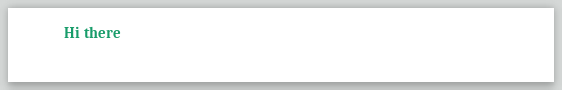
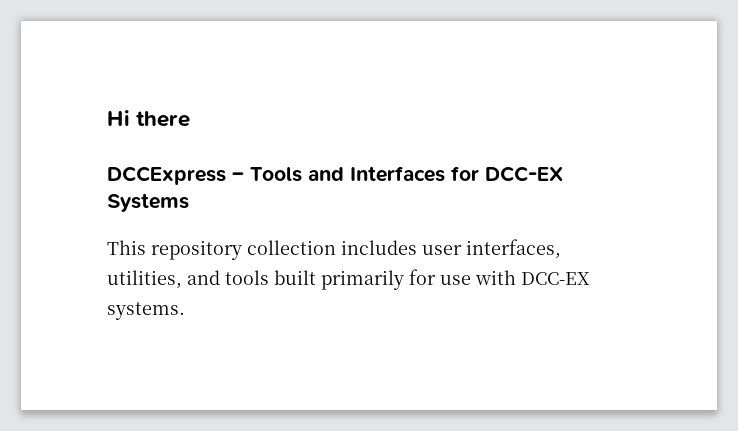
(122, 32) none -> [107,166,563,185] [107,193,189,212] [107,239,561,260] [107,269,590,290] [107,302,185,320] // DCCExpress – Tools and Interfaces for DCC-EX Systems // This repository collection includes user interfaces, utilities, and tools built primarily for use with DCC-EX systems.

